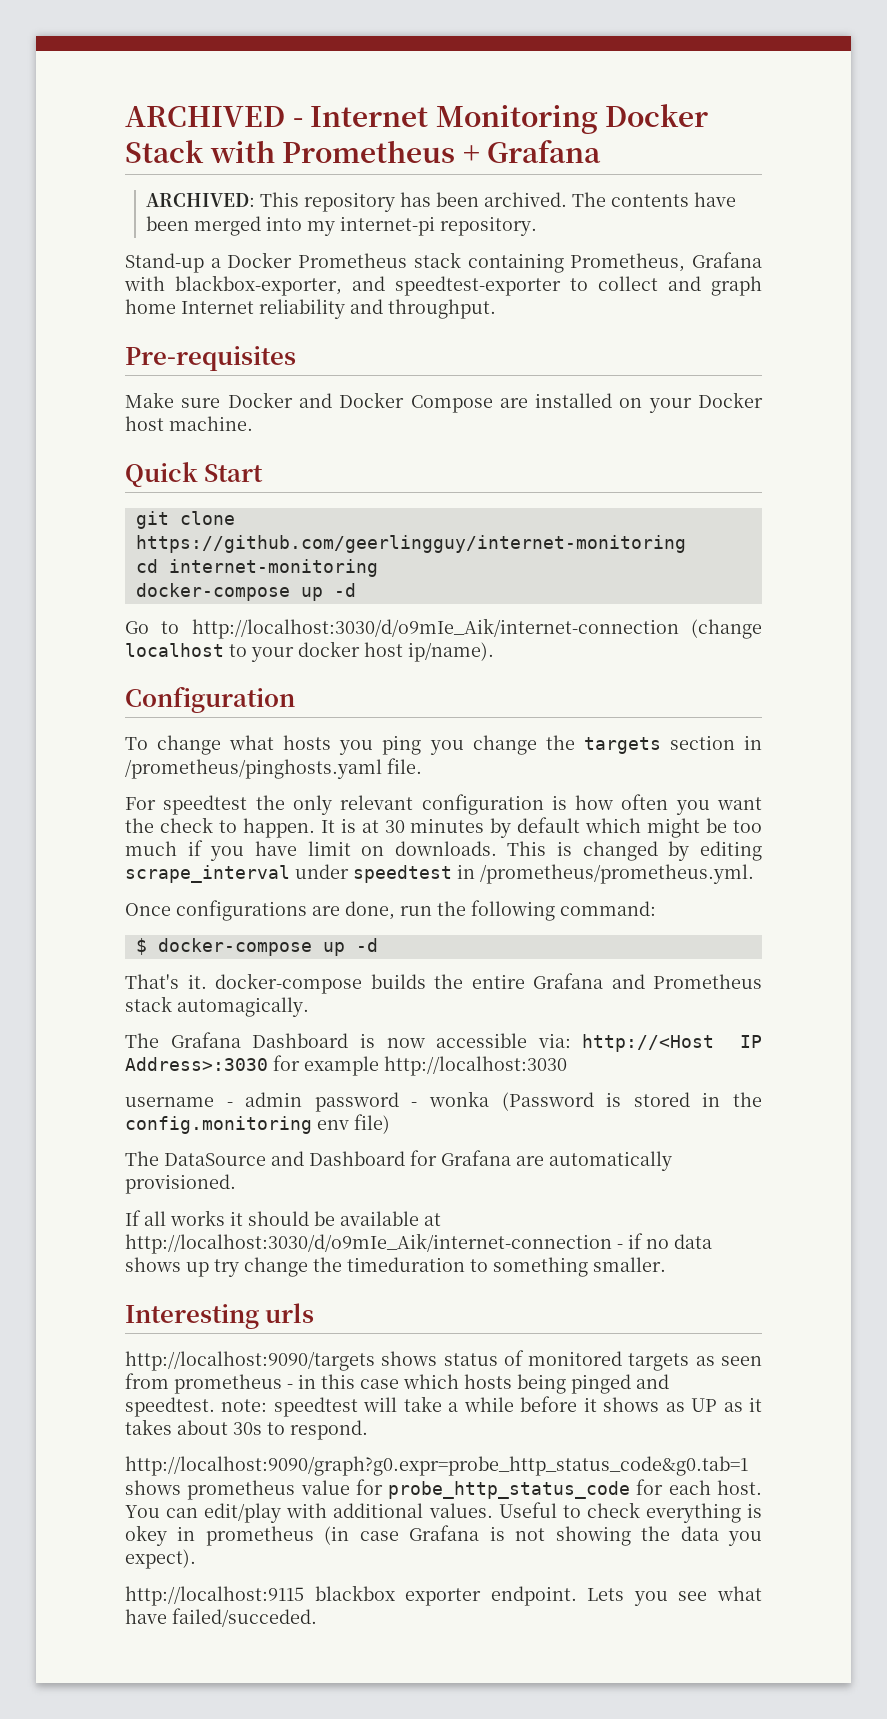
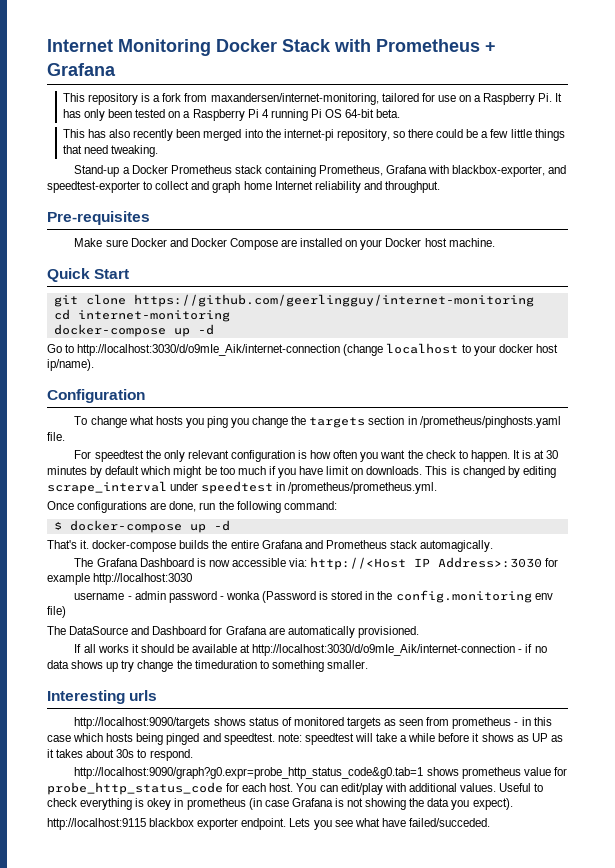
[125,106,303,127] ARCHIVED - -> (47, 45) none
[146,193,256,207] ARCHIVED: -> (116, 69) none
[400,192,737,207] [146,216,538,236] has been archived. The contents have been merged into my internet-pi repository. -> [141,93,563,105] [62,109,401,121] [62,129,565,141] [62,145,159,157] is a fork from maxandersen/internet-monitoring, tailored for use on a Raspberry Pi. It has only been tested on a Raspberry Pi 4 running Pi OS 64-bit beta. // This has also recently been merged into the internet-pi repository, so there could be a few little things that need tweaking.

